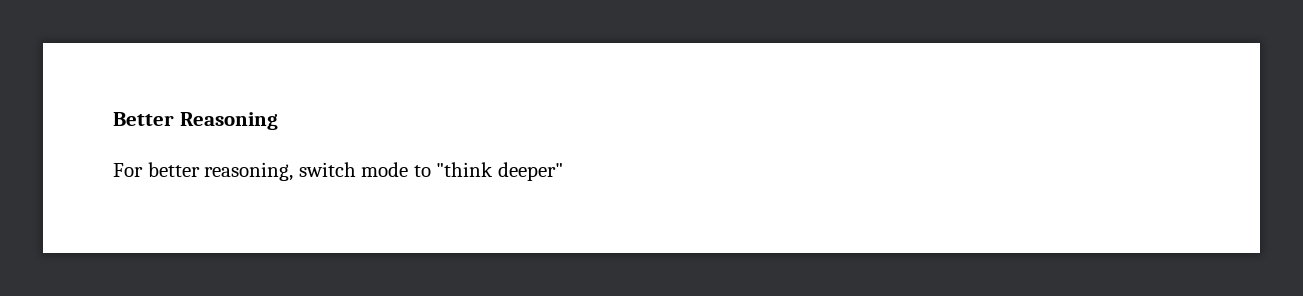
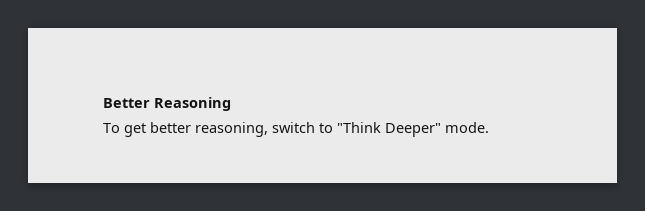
[113,163,143,177] For -> [103,123,146,137] To get
[361,162,563,181] mode to "think deeper" -> [319,122,489,137] to "Think Deeper" mode.

